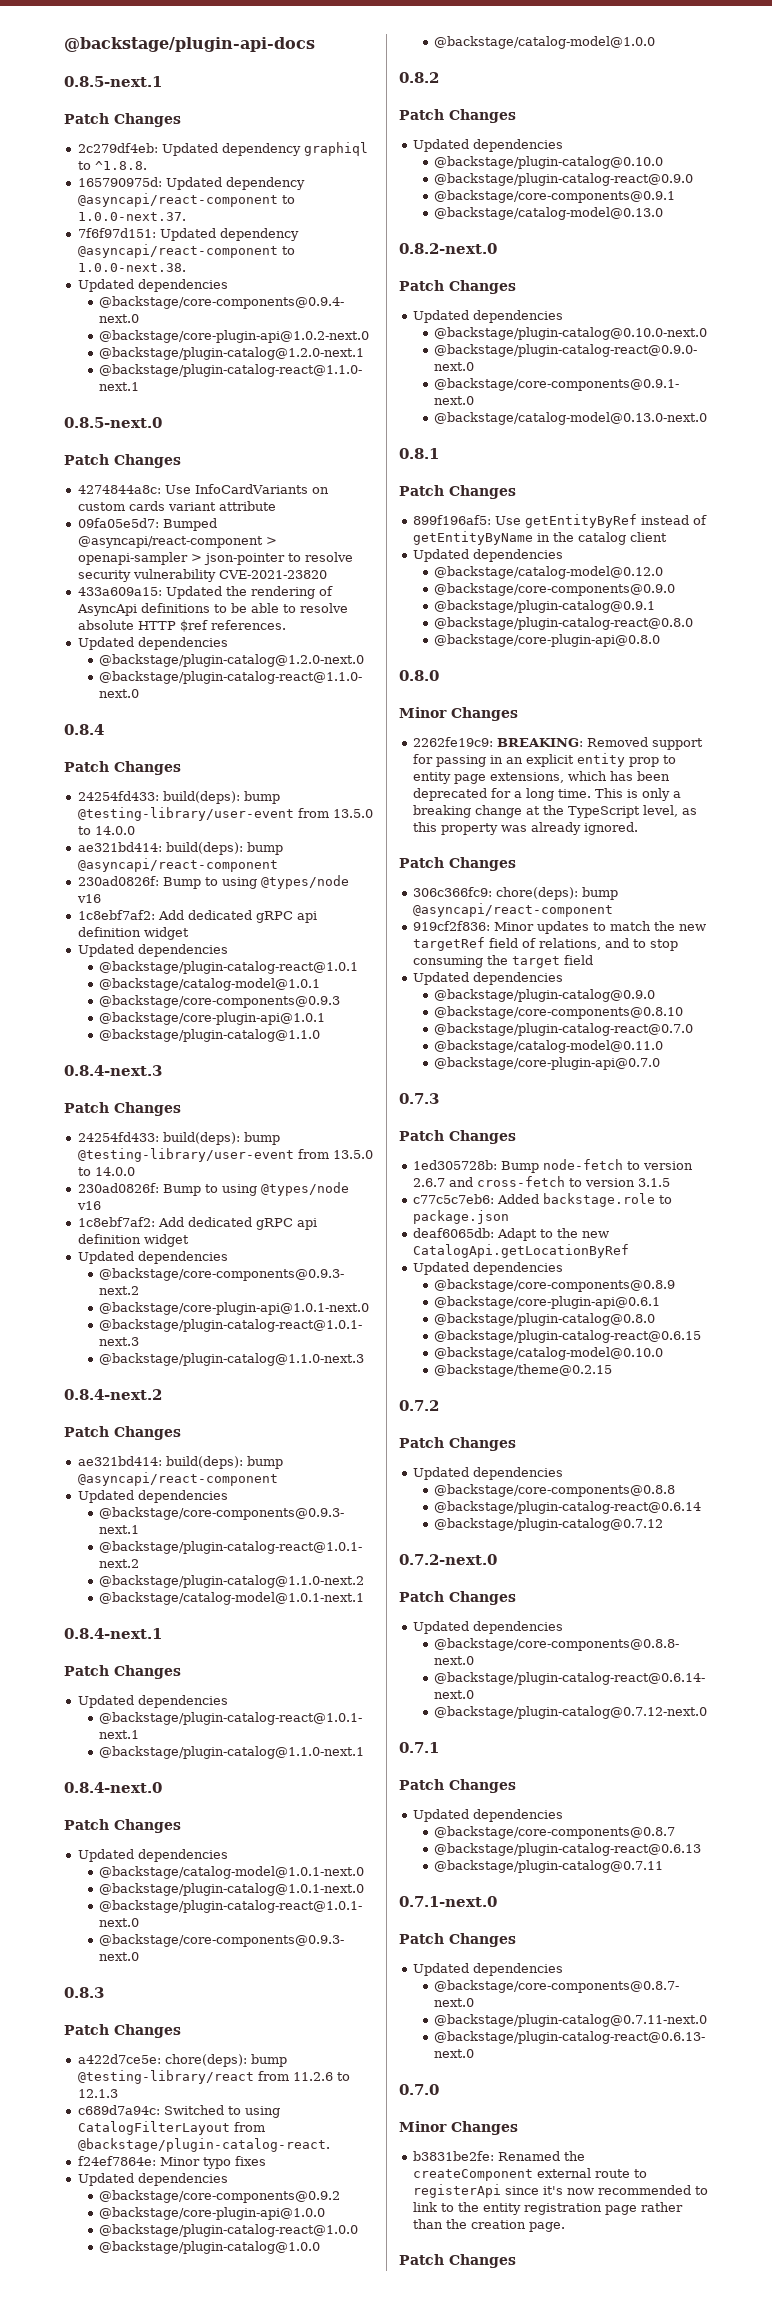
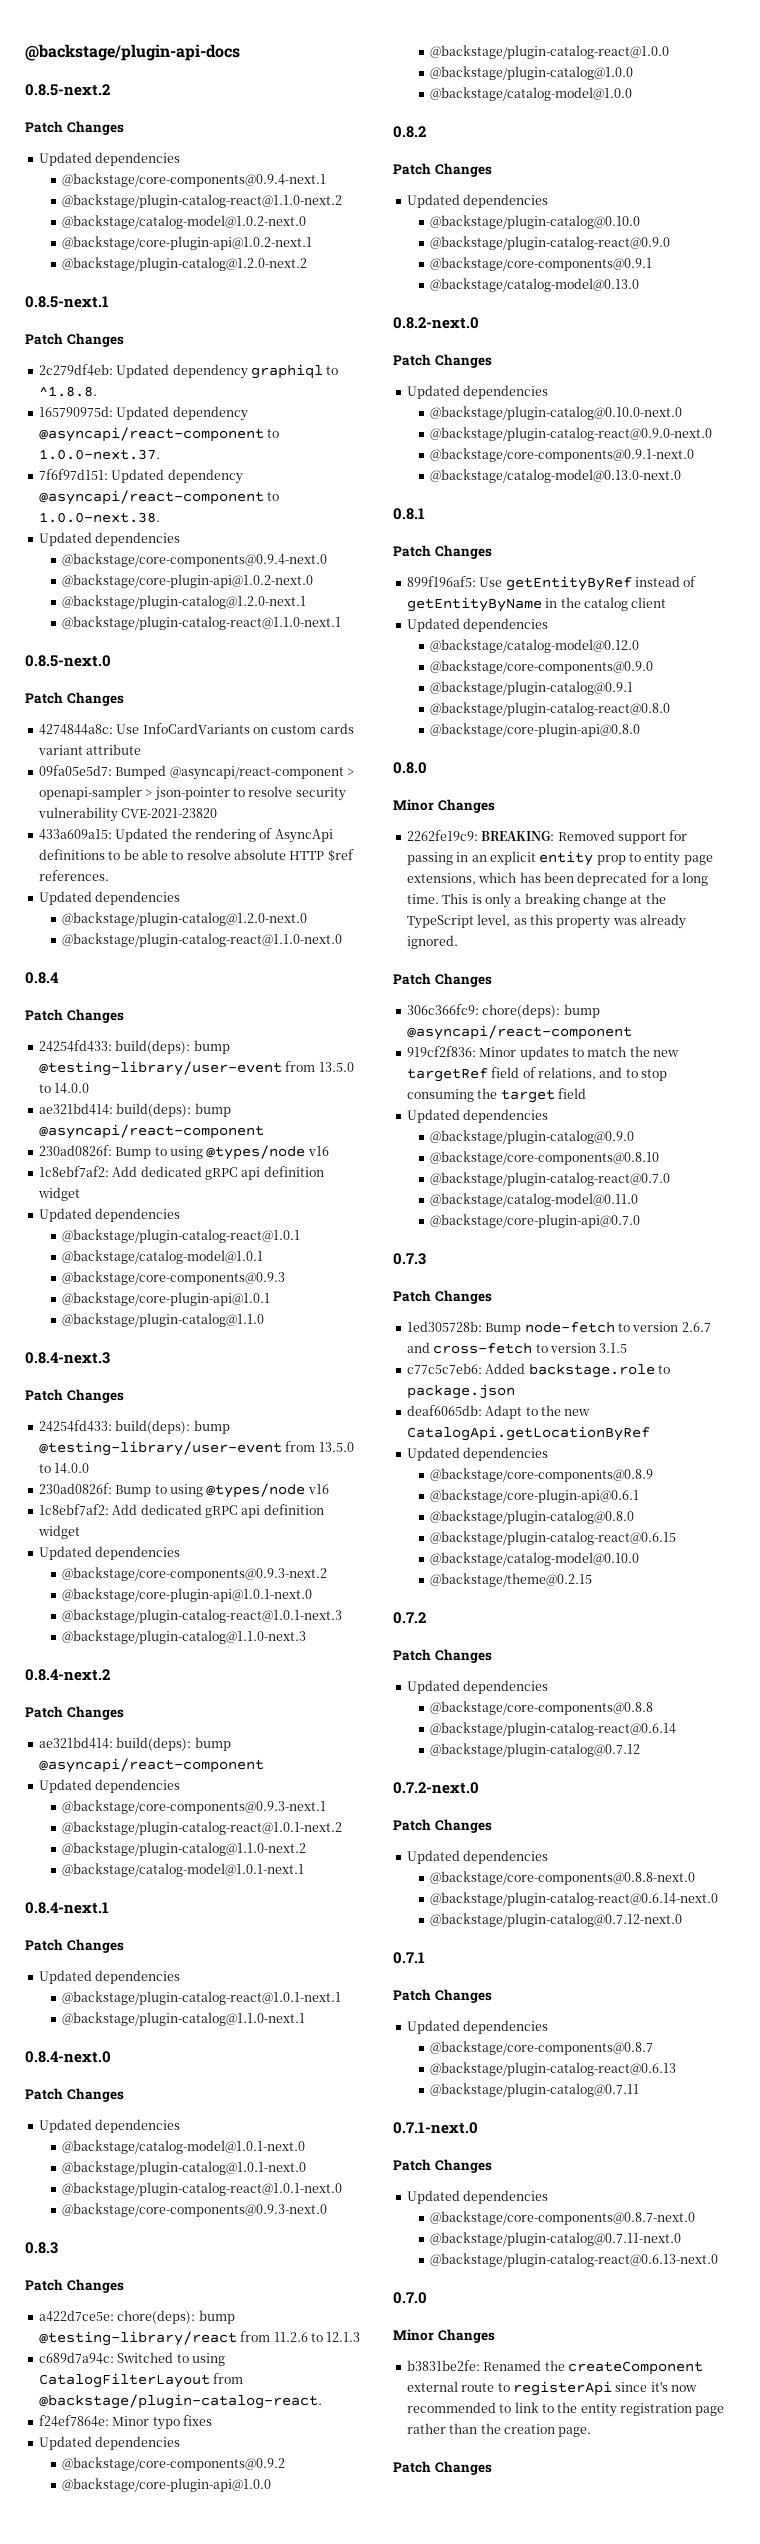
(315, 44) none -> [25,84,110,96] [25,121,124,135] [38,152,181,166] [62,173,327,187] [62,194,343,208] [62,215,307,229] [62,236,313,250] [62,257,308,271] // 0.8.5-next.2 // Patch Changes // Updated dependencies // @backstage/core-components@0.9.4-next.1 // @backstage/plugin-catalog-react@1.1.0-next.2 // @backstage/catalog-model@1.0.2-next.0 // @backstage/core-plugin-api@1.0.2-next.1 // @backstage/plugin-catalog@1.2.0-next.2

